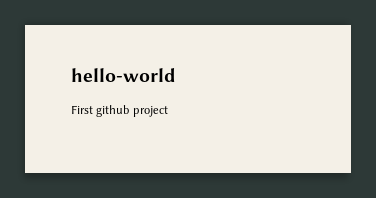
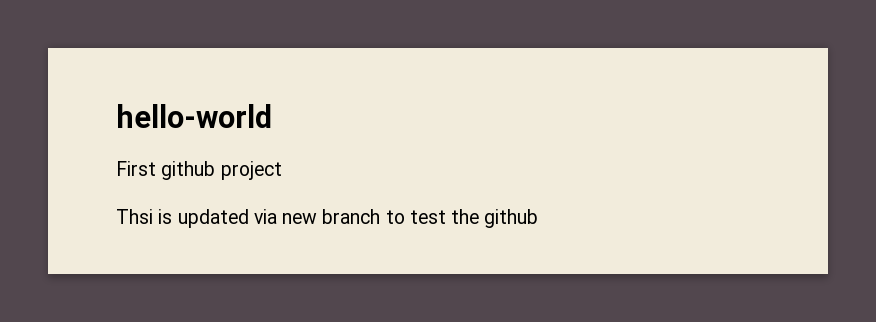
(168, 111) none -> [116,209,539,228] // Thsi is updated via new branch to test the github

